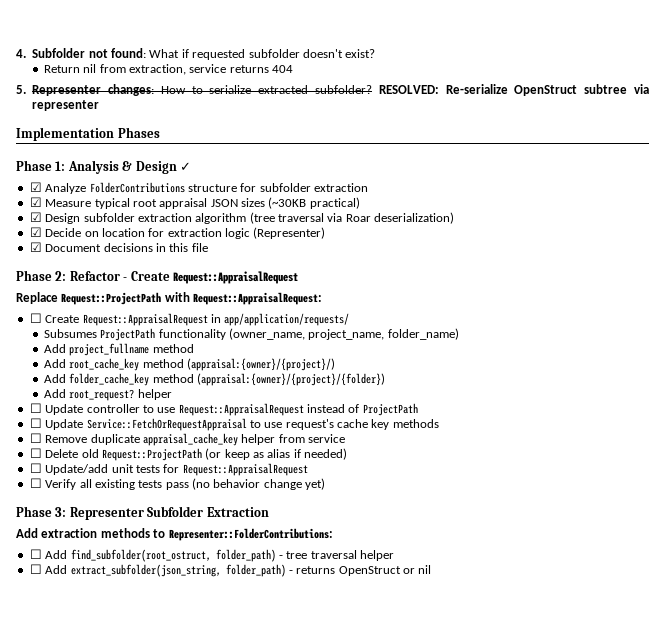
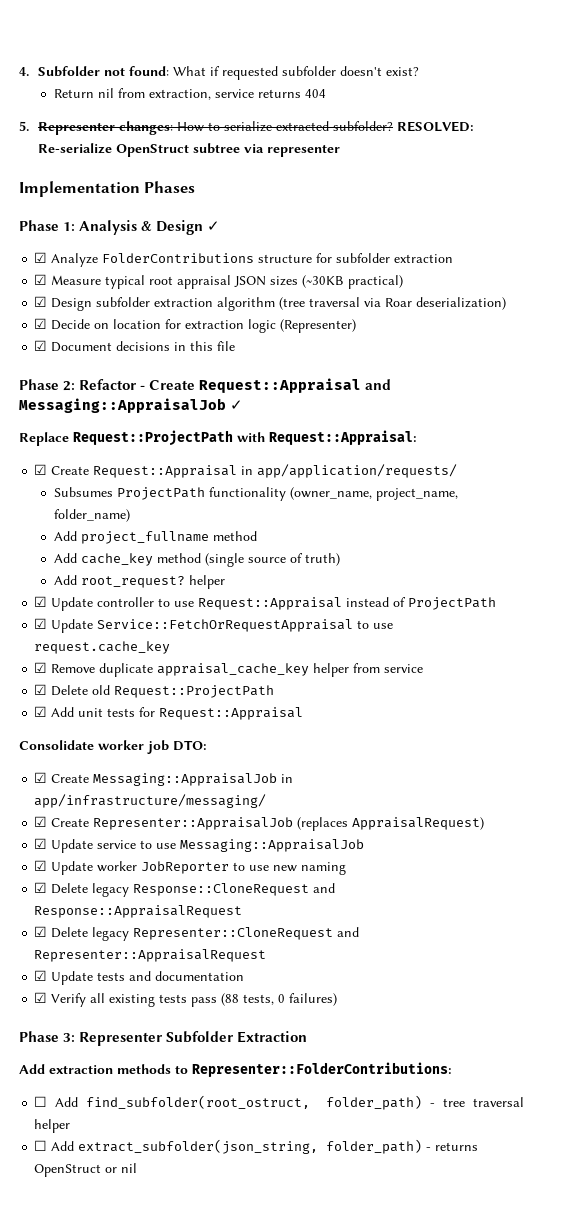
[172,271,298,284] Request::AppraisalRequest -> [199,378,392,393] [19,398,244,413] Request::Appraisal and Messaging::AppraisalJob ✓
[193,292,323,305] [29,313,208,326] Request::AppraisalRequest: // ☐ Create Request::AppraisalRequest -> [269,430,417,445] [34,464,238,478] Request::Appraisal: // ☑ Create Request::Appraisal
[69,358,335,371] [43,373,385,386] root_cache_key method (appraisal:{owner}/{project}/) // Add folder_cache_key method (appraisal:{owner}/{project}/{folder}) -> [80,553,340,567] cache_key method (single source of truth)
[29,403,42,413] ☐ -> [34,596,48,607] ☑
[178,403,304,416] Request::AppraisalRequest -> [198,597,343,610] Request::Appraisal
[29,418,42,428] ☐ -> [34,618,48,629] ☑
[285,419,439,430] [29,433,42,443] request's cache key methods // ☐ -> [34,641,171,654] [34,662,48,673] request.cache_key // ☑
[29,448,42,458] ☐ -> [34,684,48,695] ☑
[205,448,348,460] [29,463,308,476] [29,478,42,488] (or keep as alias if needed) // ☐ Update/add unit tests for Request::AppraisalRequest // ☐ -> [34,706,304,720] [19,740,207,754] [34,772,294,786] [34,794,267,808] [34,816,485,831] [34,838,365,853] [34,860,347,875] [34,882,336,897] [34,905,243,918] [34,926,360,941] [34,949,267,962] [34,970,245,985] [34,992,48,1003] // ☑ Add unit tests for Request::Appraisal // Consolidate worker job DTO: // ☑ Create Messaging::AppraisalJob in app/infrastructure/messaging/ // ☑ Create Representer::AppraisalJob (replaces AppraisalRequest) // ☑ Update service to use Messaging::AppraisalJob // ☑ Update worker JobReporter to use new naming // ☑ Delete legacy Response::CloneRequest and Response::AppraisalRequest // ☑ Delete legacy Representer::CloneRequest and Representer::AppraisalRequest // ☑ Update tests and documentation // ☑
[192,478,326,490] (no behavior change yet) -> [221,993,338,1006] (88 tests, 0 failures)

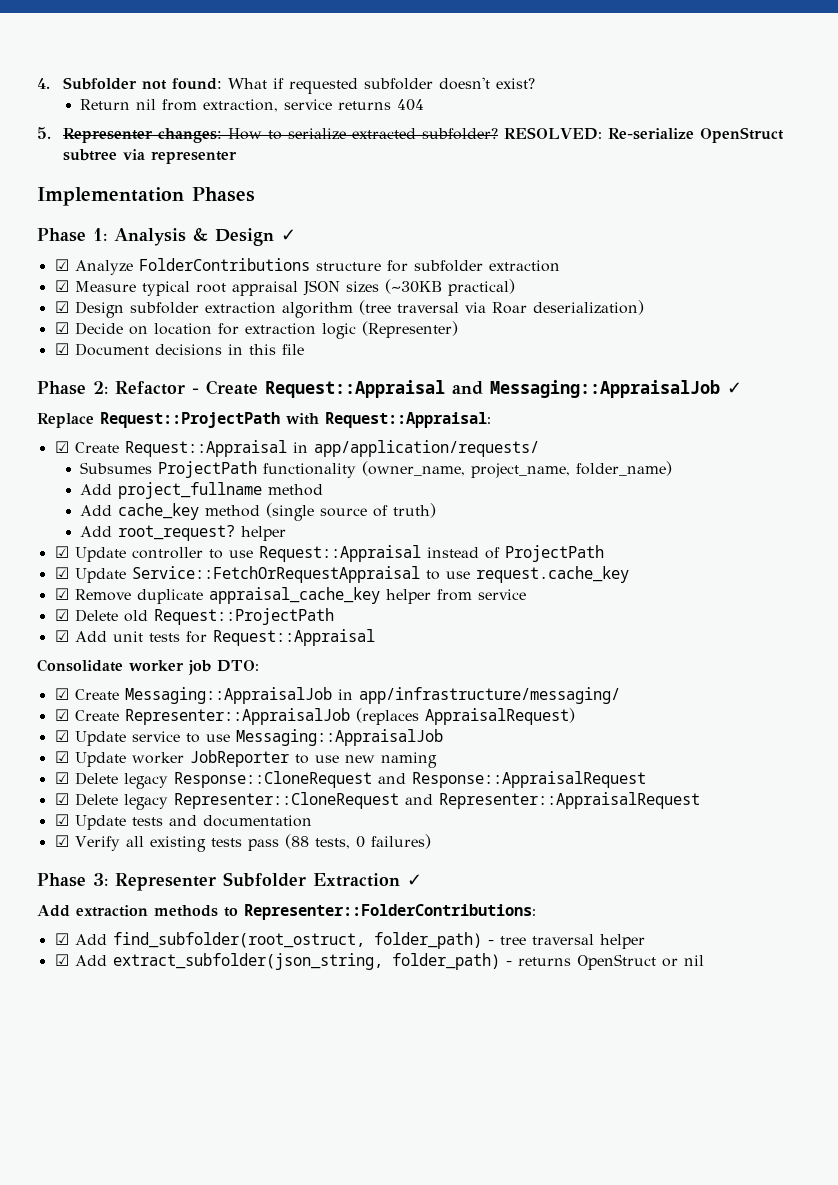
(308, 1037) none -> [407,874,422,886] ✓
[34,1096,48,1107] ☐ -> [54,933,69,945] ☑
[34,1140,48,1151] ☐ -> [54,954,69,966] ☑

